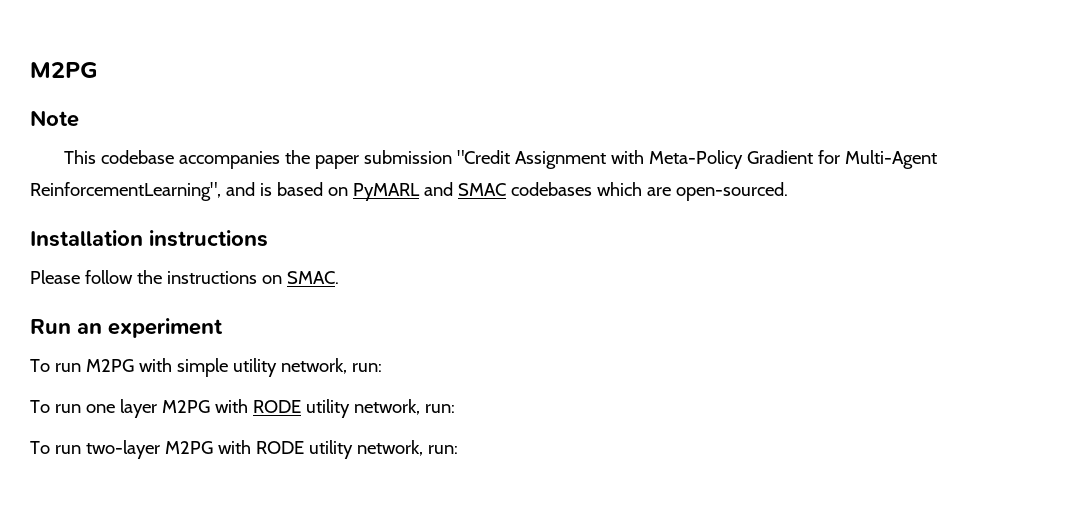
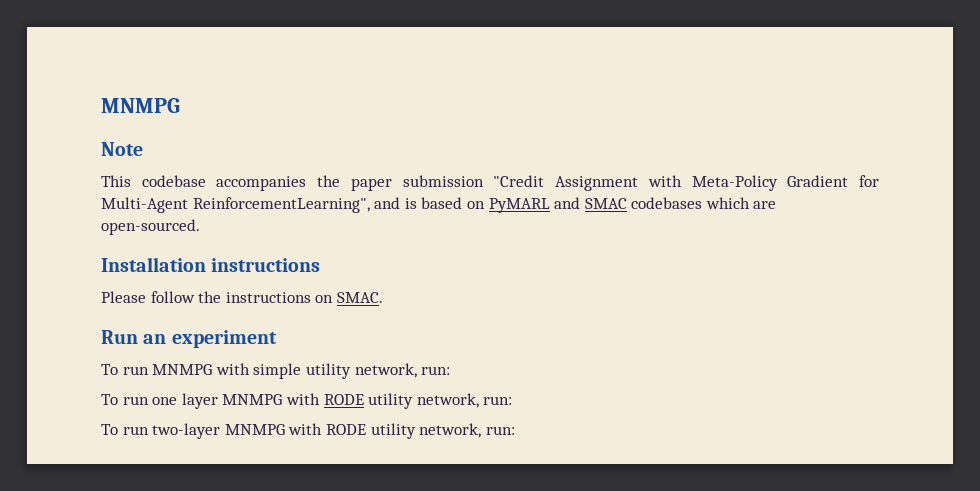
[30,62,98,78] M2PG -> [101,98,180,113] MNMPG
[85,359,134,372] M2PG -> [152,364,213,375] MNMPG
[161,400,210,413] M2PG -> [222,394,283,405] MNMPG
[164,441,213,454] M2PG -> [224,424,285,435] MNMPG

